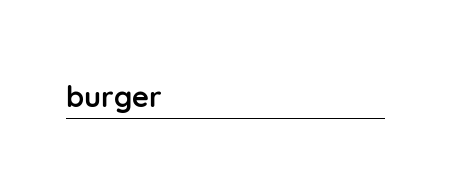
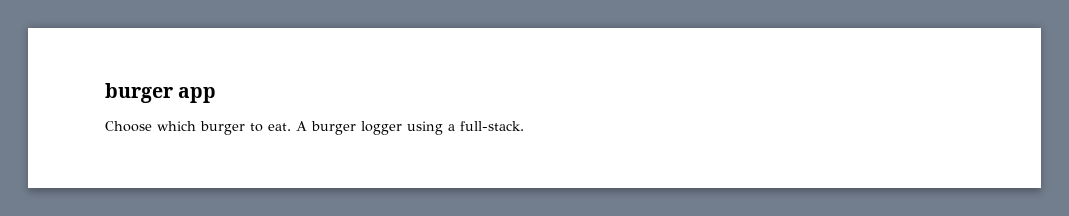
[66,85,162,113] burger -> [105,83,217,103] [105,121,524,135] burger app // Choose which burger to eat. A burger logger using a full-stack.

